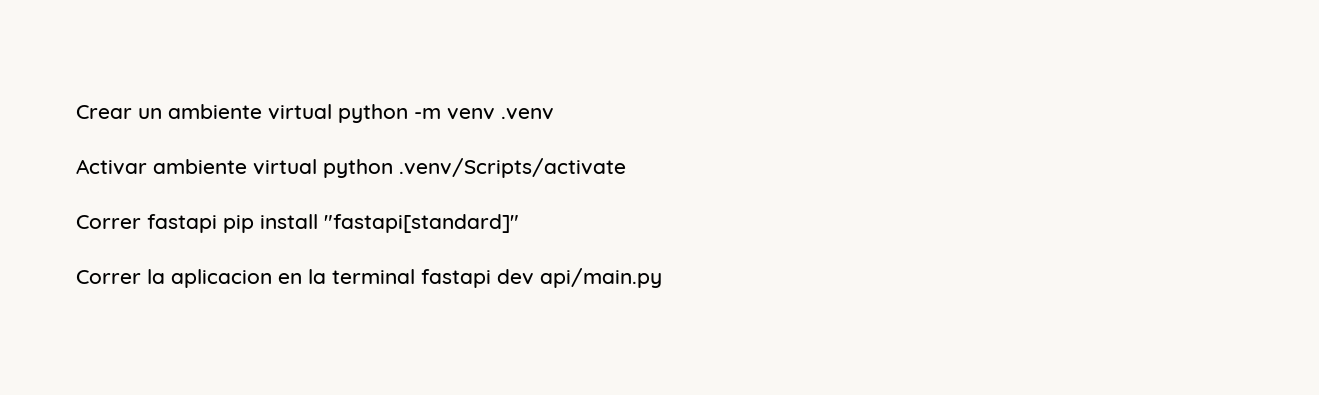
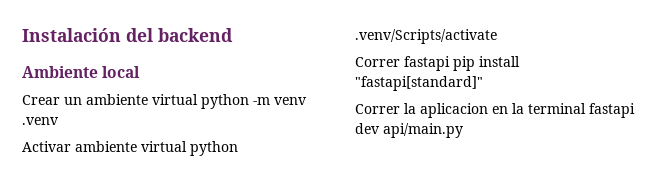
(76, 112) none -> [22,28,233,42] [22,66,141,78] Instalación del backend // Ambiente local //

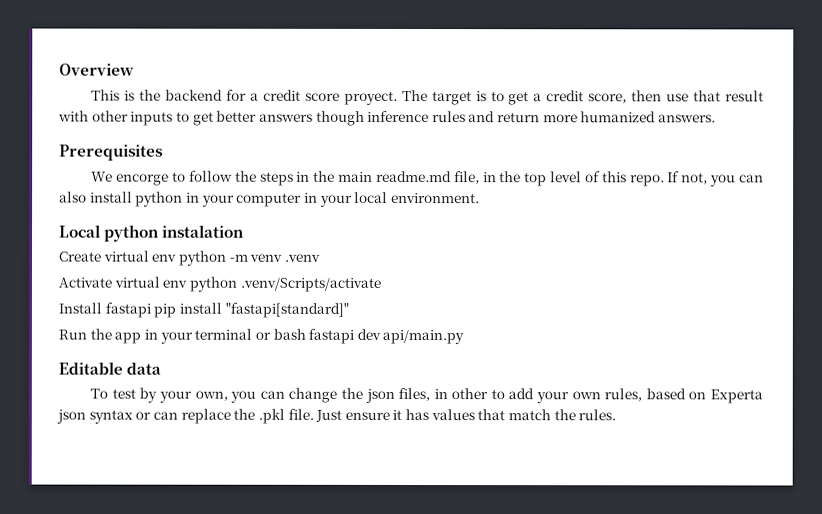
[22,28,233,42] [22,66,141,78] [22,94,198,105] Instalación del backend // Ambiente local // Crear un ambiente virtual -> [59,63,135,76] [91,89,764,106] [58,110,717,126] [59,144,163,161] [91,170,764,187] [59,191,480,207] [59,224,245,242] [58,250,178,262] Overview // This is the backend for a credit score proyect. The target is to get a credit score, then use that result with other inputs to get better answers though inference rules and return more humanized answers. // Prerequisites // We encorge to follow the steps in the main readme.md file, in the top level of this repo. If not, you can also install python in your computer in your local environment. // Local python instalation // Create virtual env
[22,141,187,152] Activar ambiente virtual -> [58,276,188,288] Activate virtual env
[355,57,400,67] Correr -> [58,302,102,314] Install
[355,103,635,118] [355,123,463,138] Correr la aplicacion en la terminal fastapi dev api/main.py -> [58,328,465,345] [58,361,162,375] [90,387,763,404] [56,408,617,424] Run the app in your terminal or bash fastapi dev api/main.py // Editable data // To test by your own, you can change the json files, in other to add your own rules, based on Experta json syntax or can replace the .pkl file. Just ensure it has values that match the rules.

